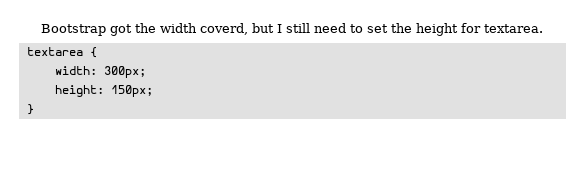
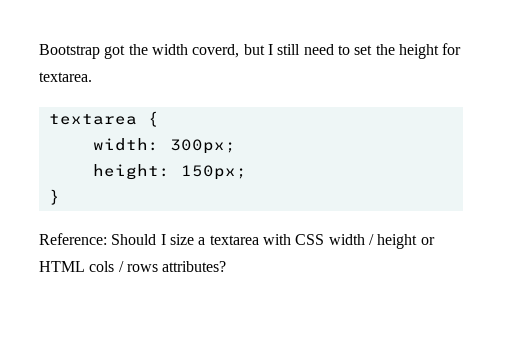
(34, 109) none -> [39,233,435,249] [39,261,227,272] // Reference: Should I size a textarea with CSS width / height or HTML cols / rows attributes?

